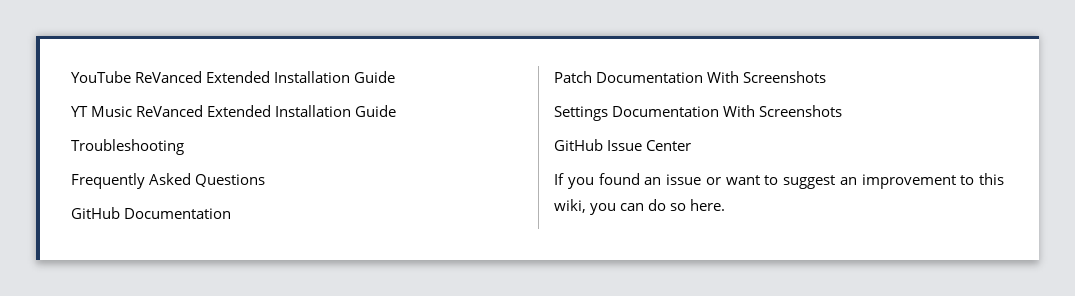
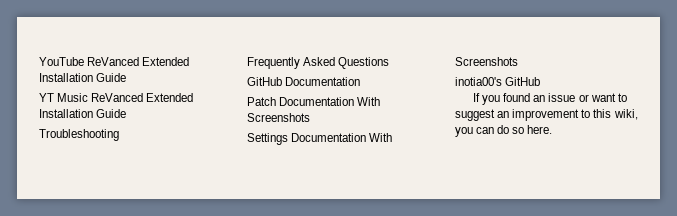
[554,139,692,151] GitHub Issue Center -> [455,77,541,86] inotia00's GitHub

